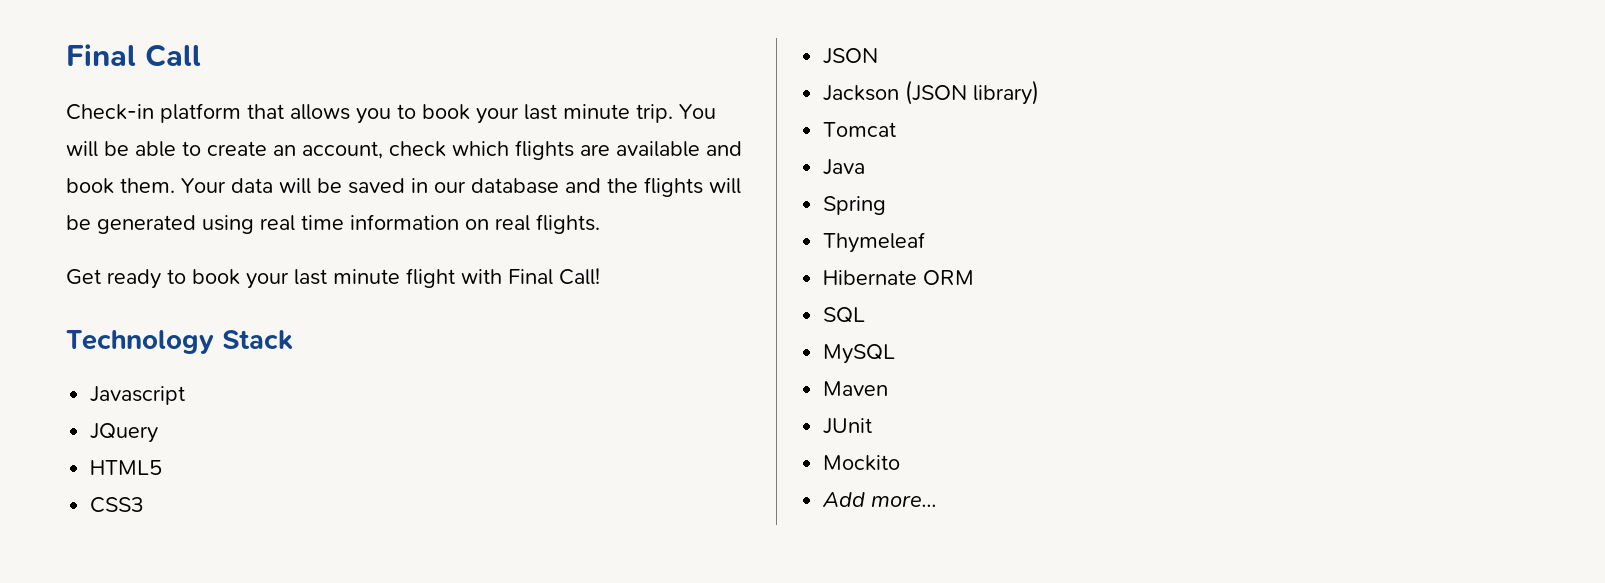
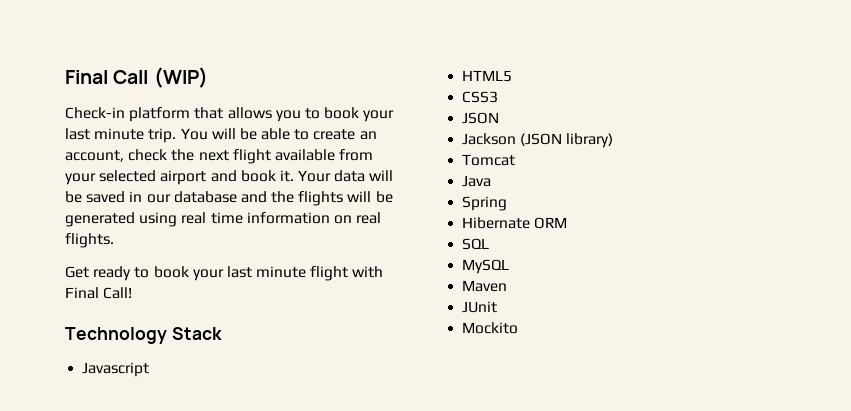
(201, 55) none -> [153,67,208,88] (WIP)
[452,140,700,160] which flights are available -> [171,149,374,164] [65,170,207,185] the next flight available from your selected airport
[120,178,175,193] them. -> [279,170,294,182] it.
[90,423,159,443] // JQuery -> (150, 369) none
[823,232,926,253] // Thymeleaf -> (508, 203) none
[822,492,938,507] // Add more... -> (519, 328) none

